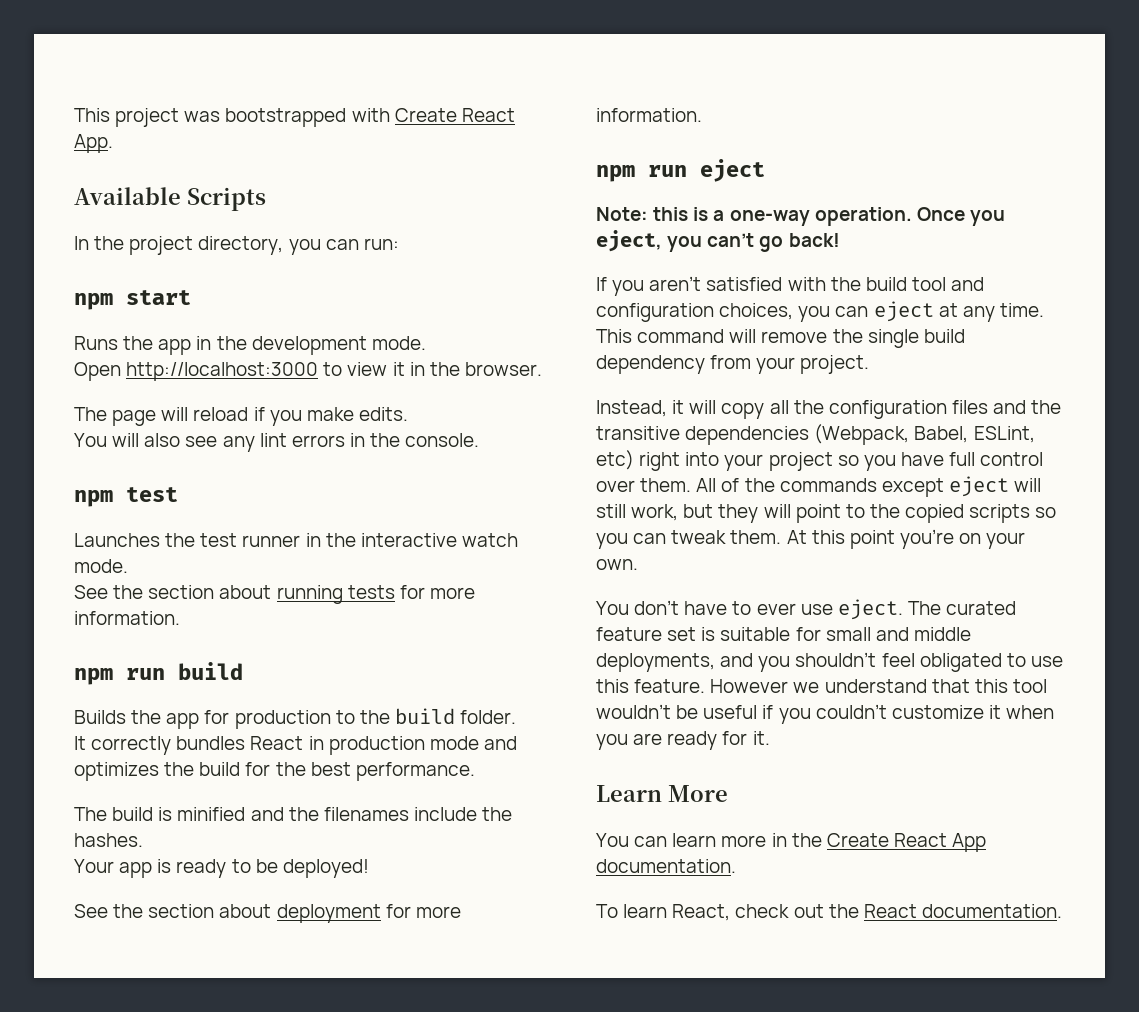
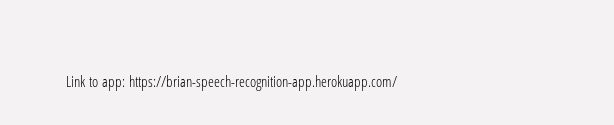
[74,108,515,127] [74,134,113,153] [74,187,266,211] [74,236,399,255] [74,290,191,310] [74,336,426,355] [74,362,542,381] [74,407,408,426] [74,433,480,452] [74,487,178,507] [74,533,518,547] [74,559,128,573] [74,585,475,604] [74,611,180,625] [74,662,243,685] [74,708,517,729] [74,736,517,755] [74,762,475,781] [74,807,513,821] [74,833,143,847] [74,859,369,878] [74,904,461,923] [596,108,702,122] [596,159,765,182] [596,207,1005,226] [596,230,840,252] [596,276,985,296] [596,301,1044,322] [596,329,965,348] [596,355,870,374] [596,400,1062,419] [596,424,1035,445] [596,450,1044,471] [596,476,1042,497] [596,504,1057,523] [596,529,1026,549] [596,559,638,570] [596,599,1017,620] [596,627,971,641] [596,652,1063,672] [596,679,1047,693] [596,704,1055,724] [596,731,770,750] [596,785,728,802] [596,833,987,852] [596,859,736,873] [596,904,1062,921] This project was bootstrapped with Create React App. // Available Scripts // In the project directory, you can run: // npm start // Runs the app in the development mode. // Open http://localhost:3000 to view it in the browser. // The page will reload if you make edits. // You will also see any lint errors in the console. // npm test // Launches the test runner in the interactive watch mode. // See the section about running tests for more information. // npm run build // Builds the app for production to the build folder. // It correctly bundles React in production mode and optimizes the build for the best performance. // The build is minified and the filenames include the hashes. // Your app is ready to be deployed! // See the section about deployment for more information. // npm run eject // Note: this is a one-way operation. Once you eject, you can’t go back! // If you aren’t satisfied with the build tool and configuration choices, you can eject at any time. This command will remove the single build dependency from your project. // Instead, it will copy all the configuration files and the transitive dependencies (Webpack, Babel, ESLint, etc) right into your project so you have full control over them. All of the commands except eject will still work, but they will point to the copied scripts so you can tweak them. At this point you’re on your own. // You don’t have to ever use eject. The curated feature set is suitable for small and middle deployments, and you shouldn’t feel obligated to use this feature. However we understand that this tool wouldn’t be useful if you couldn’t customize it when you are ready for it. // Learn More // You can learn more in the Create React App documentation. // To learn React, check out the React documentation. -> [66,75,398,91] Link to app: https://brian-speech-recognition-app.herokuapp.com/

